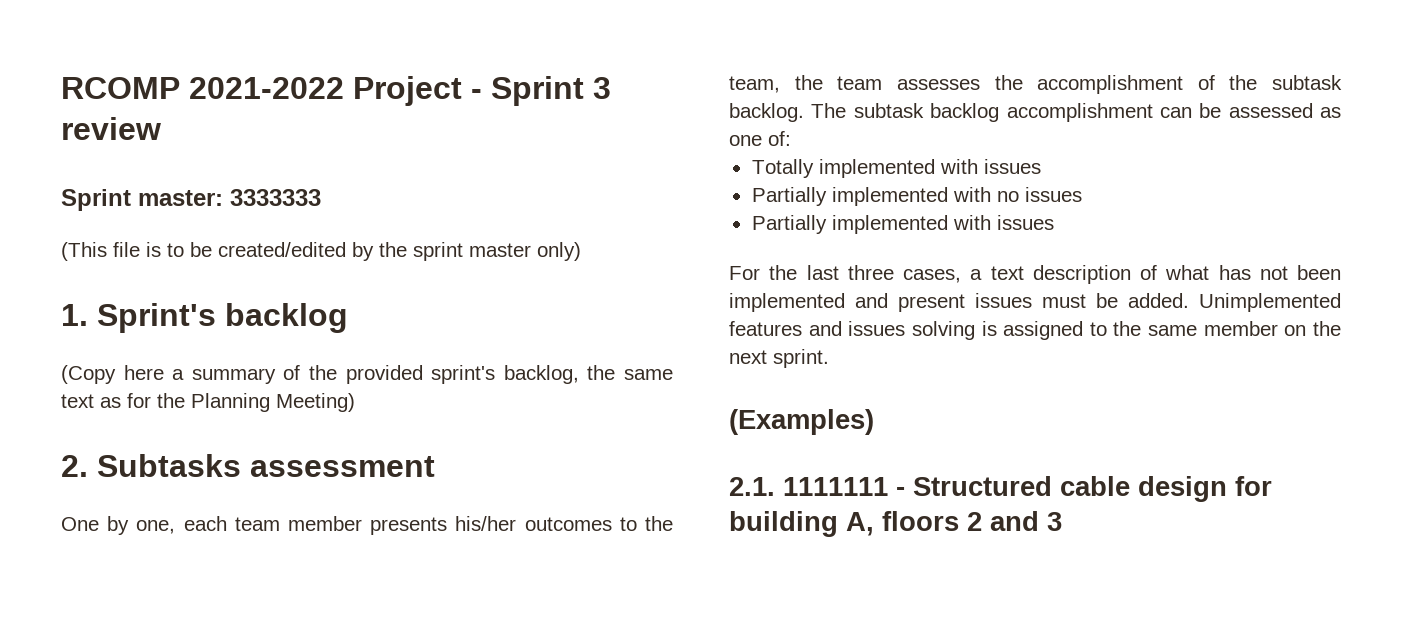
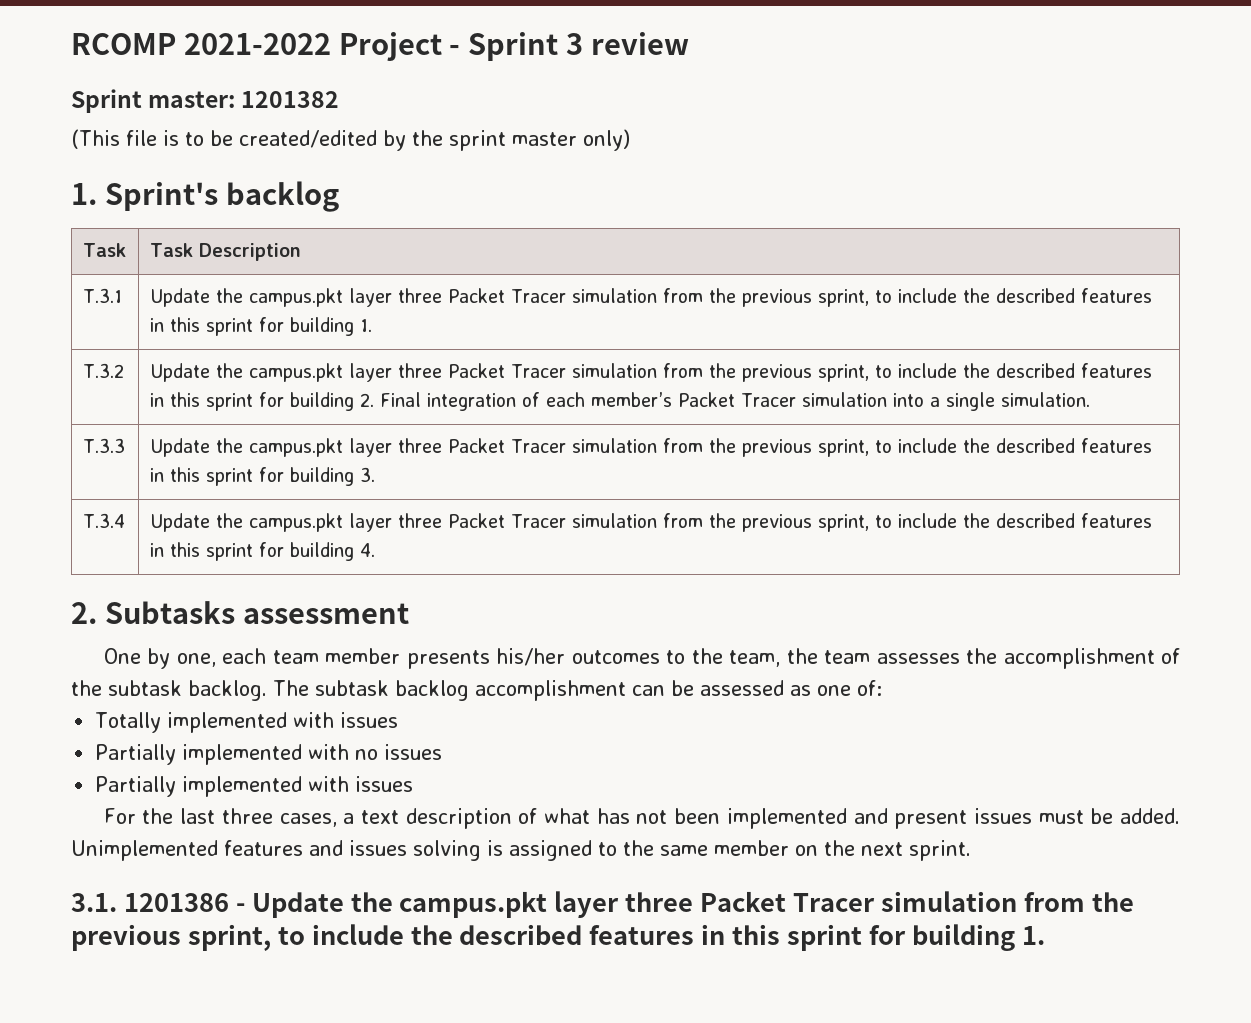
[230,189,321,206] 3333333 -> [241,91,340,108] 1201382
[61,365,674,384] [61,393,355,412] // (Copy here a summary of the provided sprint's backlog, the same text as for the Planning Meeting) -> [82,243,126,257] [149,243,301,261] [82,288,122,303] [149,288,1152,307] [149,317,372,336] [82,363,124,378] [149,363,1152,382] [149,392,1090,411] [82,438,125,453] [149,438,1152,457] [149,467,375,486] [82,513,125,528] [149,513,1152,532] [149,542,375,561] // Task | Task Description // T.3.1 | Update the campus.pkt layer three Packet Tracer simulation from the previous sprint, to include the described features in this sprint for building 1. // T.3.2 | Update the campus.pkt layer three Packet Tracer simulation from the previous sprint, to include the described features in this sprint for building 2. Final integration of each member’s Packet Tracer simulation into a single simulation. // T.3.3 | Update the campus.pkt layer three Packet Tracer simulation from the previous sprint, to include the described features in this sprint for building 3. // T.3.4 | Update the campus.pkt layer three Packet Tracer simulation from the previous sprint, to include the described features in this sprint for building 4.
[729,409,874,435] [729,476,1272,502] [729,511,1062,537] (Examples) // 2.1. 1111111 - Structured cable design for building A, floors 2 and 3 -> [71,891,1134,918] [71,924,1045,951] 3.1. 1201386 - Update the campus.pkt layer three Packet Tracer simulation from the previous sprint, to include the described features in this sprint for building 1.

